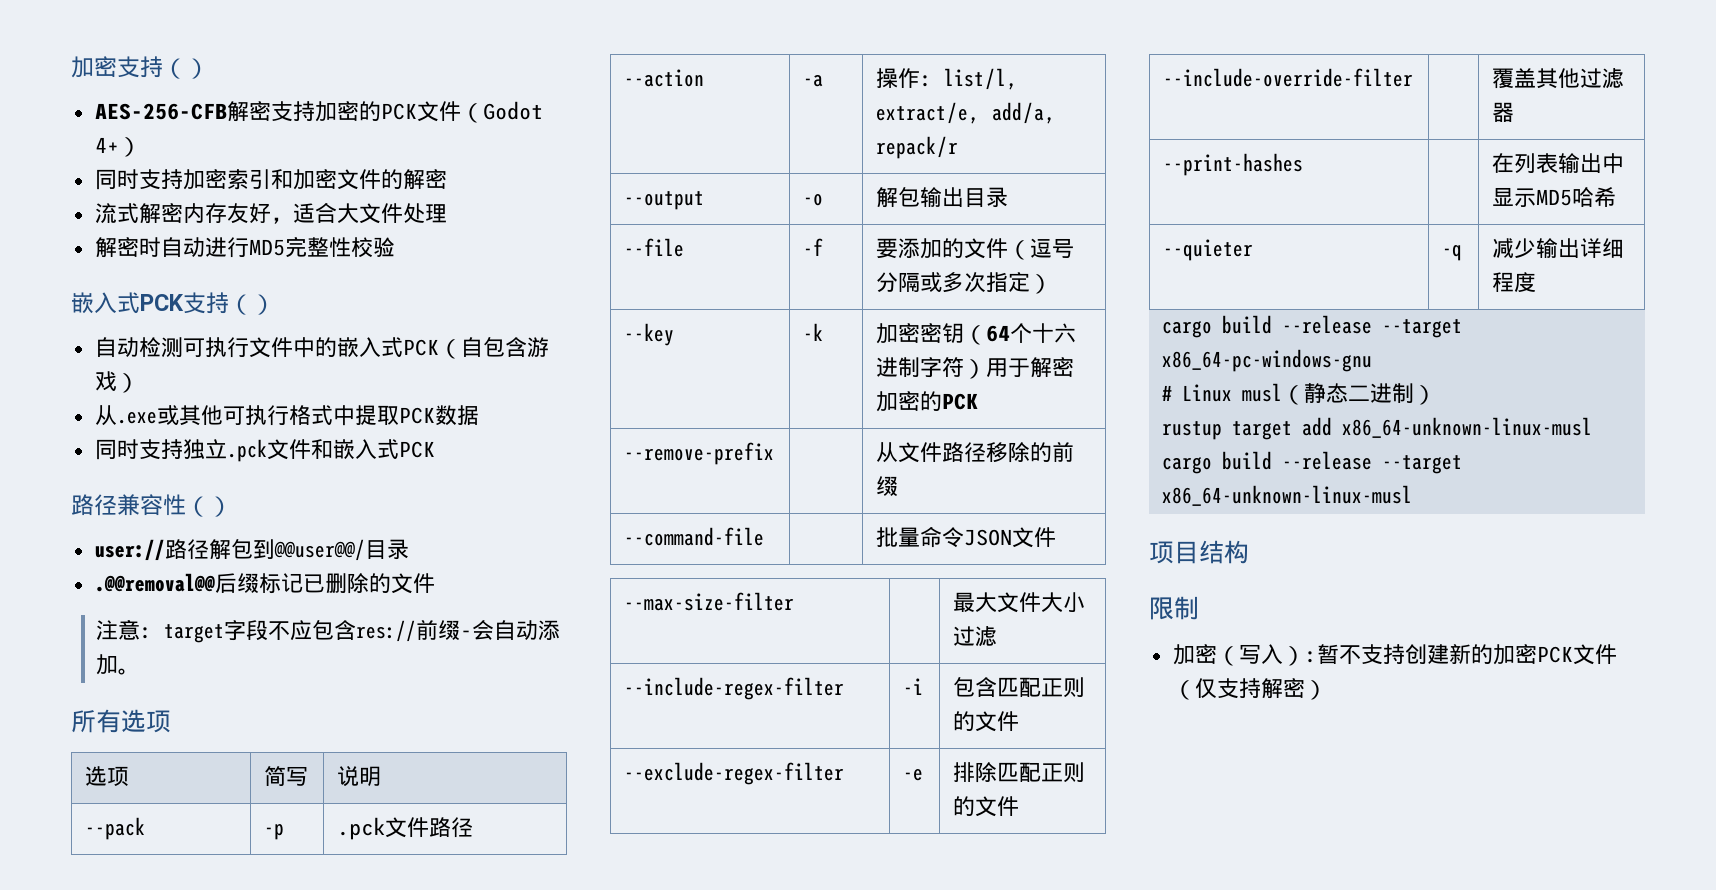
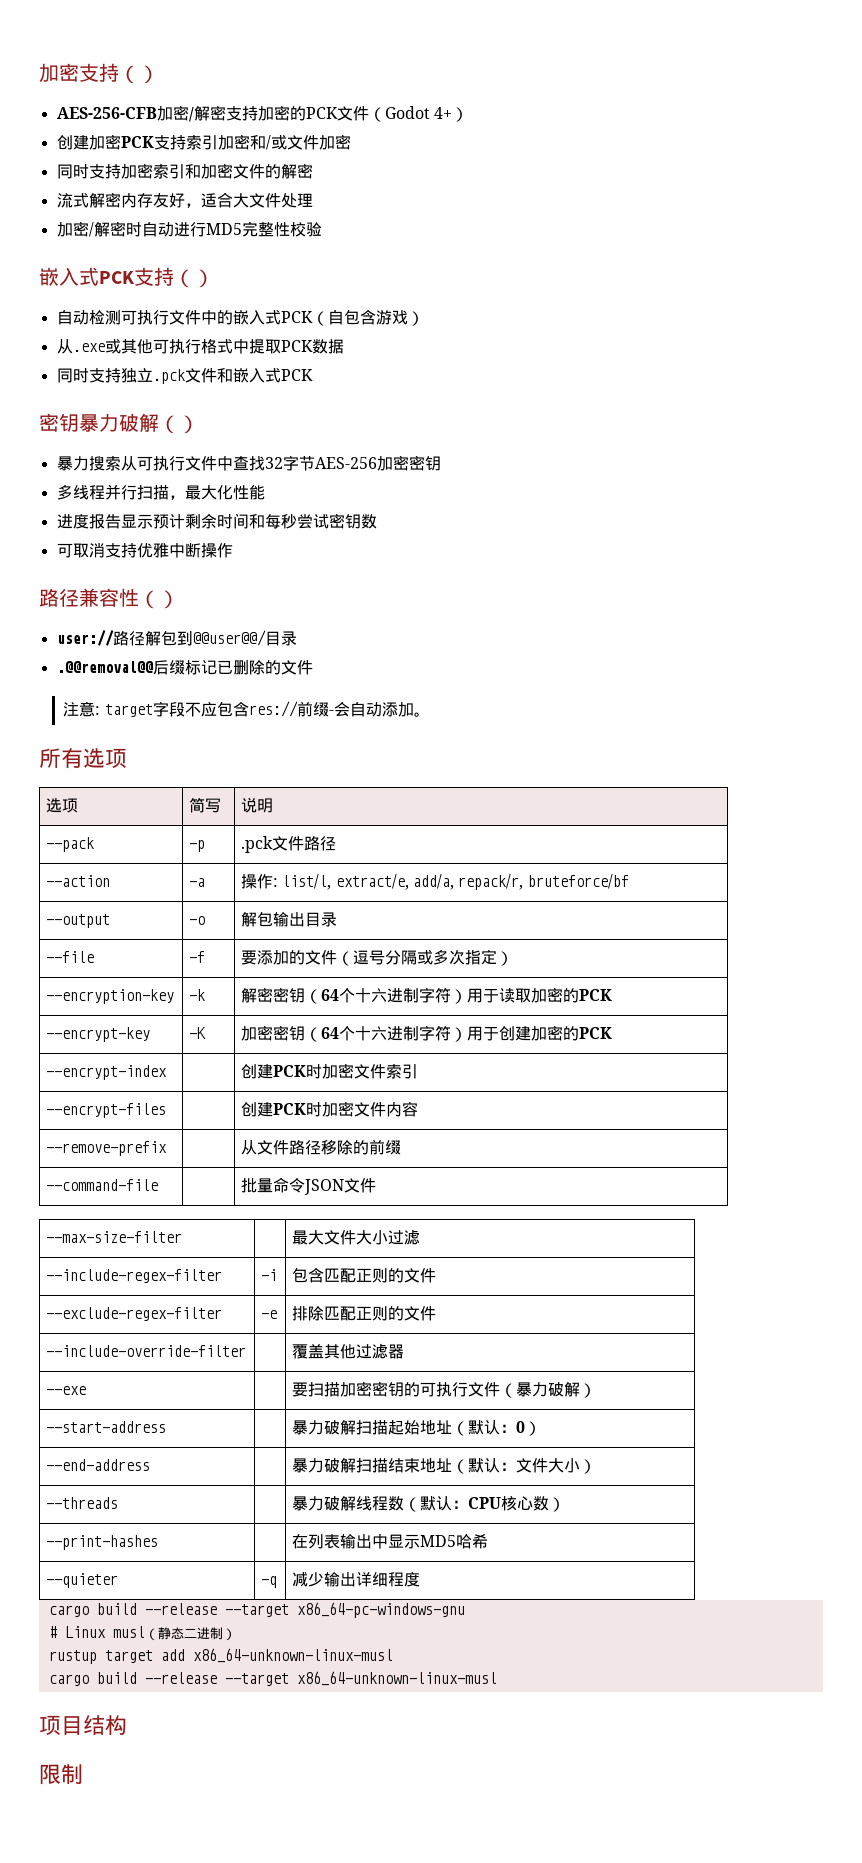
(227, 111) none -> [156,105,194,122] 加密/
(141, 147) none -> [56,134,351,150] // 创建加密PCK支持索引加密和/或文件加密
(447, 213) none -> [56,221,94,237] 加密/
(435, 449) none -> [39,413,199,434] [56,455,441,471] [56,484,265,500] [56,513,377,529] [56,543,233,558] // 密钥暴力破解（） // 暴力搜索从可执行文件中查找32字节AES-256加密密钥 // 多线程并行扫描，最大化性能 // 进度报告显示预计剩余时间和每秒尝试密钥数 // 可取消支持优雅中断操作
[876,136,959,159] repack/r -> [458,874,629,890] repack/r, bruteforce/bf
[624,323,675,346] --key -> [46,989,175,1004] --encryption-key
(824, 332) none -> [241,987,613,1004] [46,1027,151,1042] [189,1027,207,1039] | 解密密钥（64个十六进制字符）用于读取加密的PCK // --encrypt-key | -K
[1030,357,1075,378] [876,391,979,412] 解密加密的PCK -> [499,1025,613,1041] [46,1065,168,1080] [241,1063,419,1079] [46,1103,167,1118] [241,1101,419,1117] 创建加密的PCK // --encrypt-index | | 创建PCK时加密文件索引 // --encrypt-files | | 创建PCK时加密文件内容
(1515, 112) none -> [46,1386,87,1395] [292,1381,597,1398] [46,1421,167,1433] [292,1420,542,1436] [46,1459,151,1471] [292,1458,597,1474] [46,1497,119,1509] [292,1496,566,1512] // --exe | | 要扫描加密密钥的可执行文件（暴力破解） // --start-address | | 暴力破解扫描起始地址（默认：0） // --end-address | | 暴力破解扫描结束地址（默认：文件大小） // --threads | | 暴力破解线程数（默认：CPU核心数）
[1172,644,1617,666] [1172,678,1327,700] // 加密（写入）:暂不支持创建新的加密PCK文件（仅支持解密） -> (83, 1774) none

